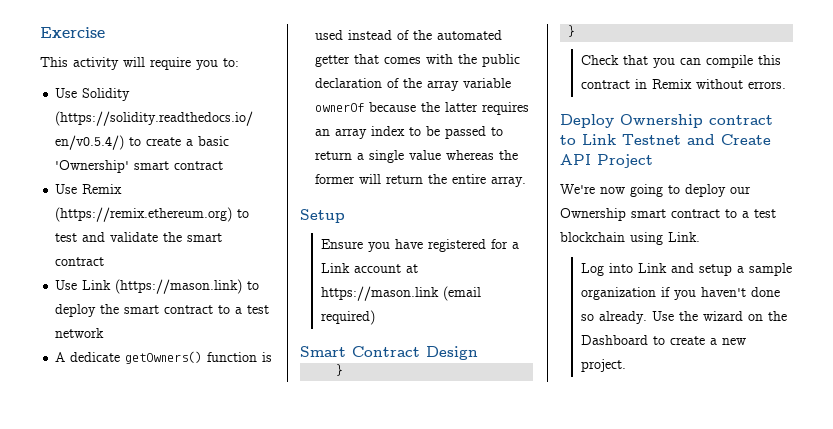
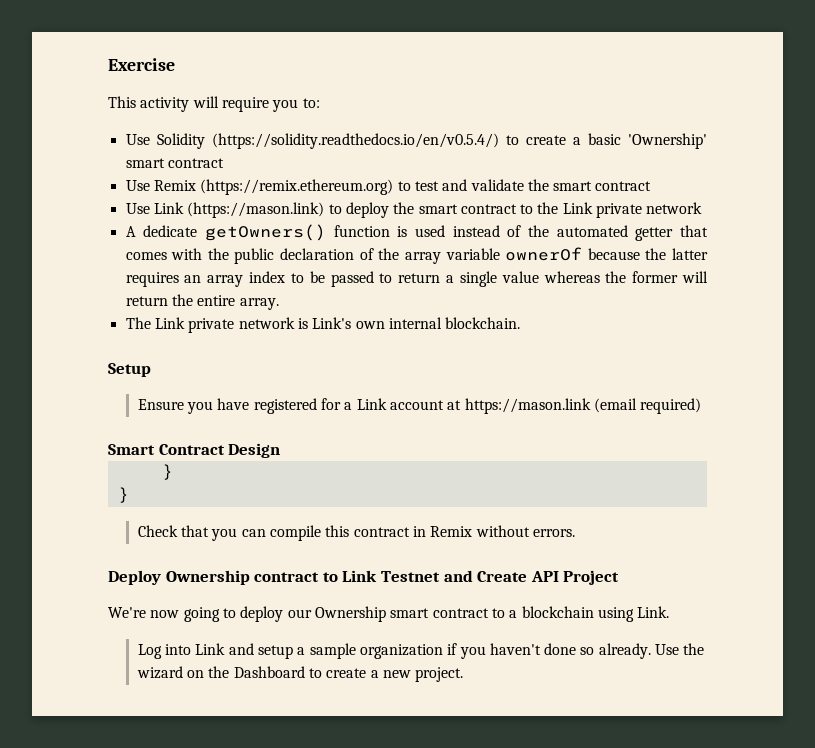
[235,305,270,314] a test -> [537,202,643,218] the Link private
(527, 181) none -> [125,317,521,333] // The Link private network is Link's own internal blockchain.
[754,209,776,218] test -> (518, 614) none

